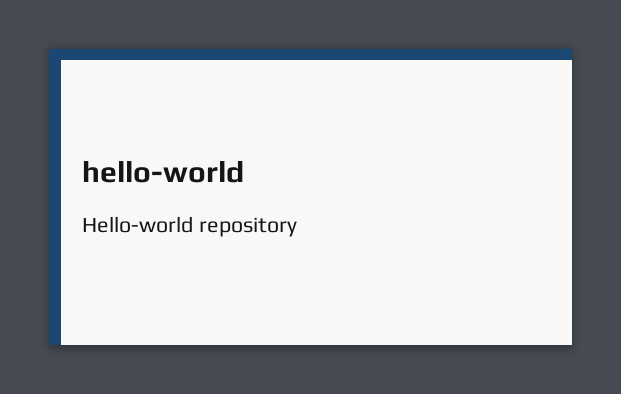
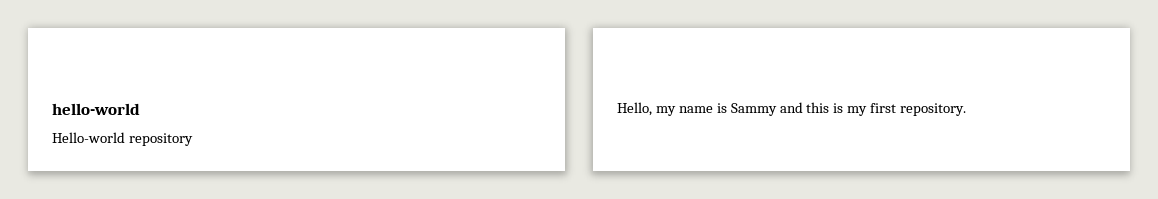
(297, 227) none -> [617,102,967,116] // Hello, my name is Sammy and this is my first repository.

